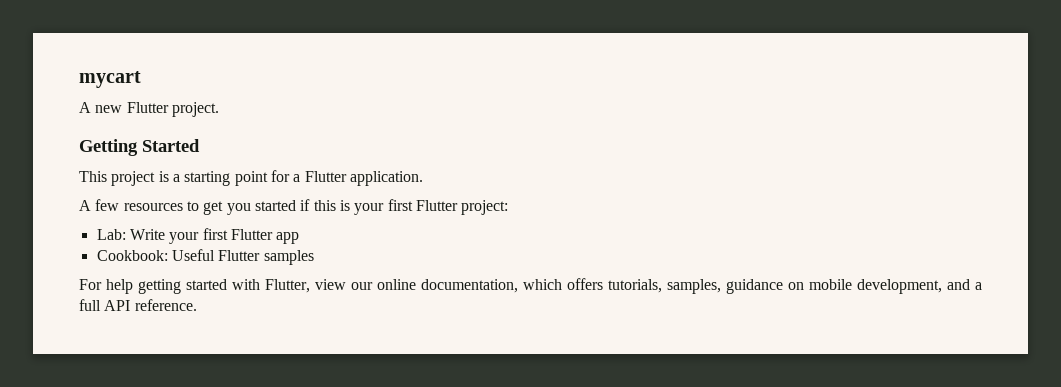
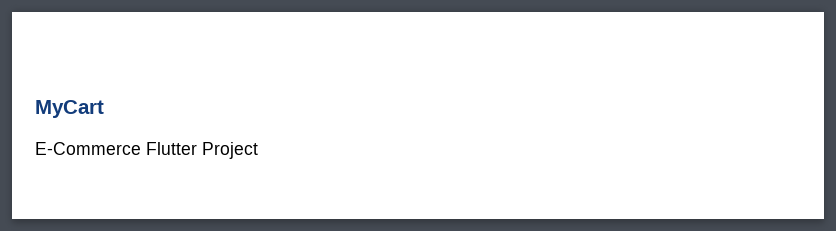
[79,71,141,88] [79,102,219,117] [79,139,200,156] [79,170,423,186] [79,199,509,215] [96,228,300,244] [96,249,314,265] [79,278,982,294] [79,299,197,311] mycart // A new Flutter project. // Getting Started // This project is a starting point for a Flutter application. // A few resources to get you started if this is your first Flutter project: // Lab: Write your first Flutter app // Cookbook: Useful Flutter samples // For help getting started with Flutter, view our online documentation, which offers tutorials, samples, guidance on mobile development, and a full API reference. -> [35,100,104,118] [35,142,258,159] MyCart // E-Commerce Flutter Project

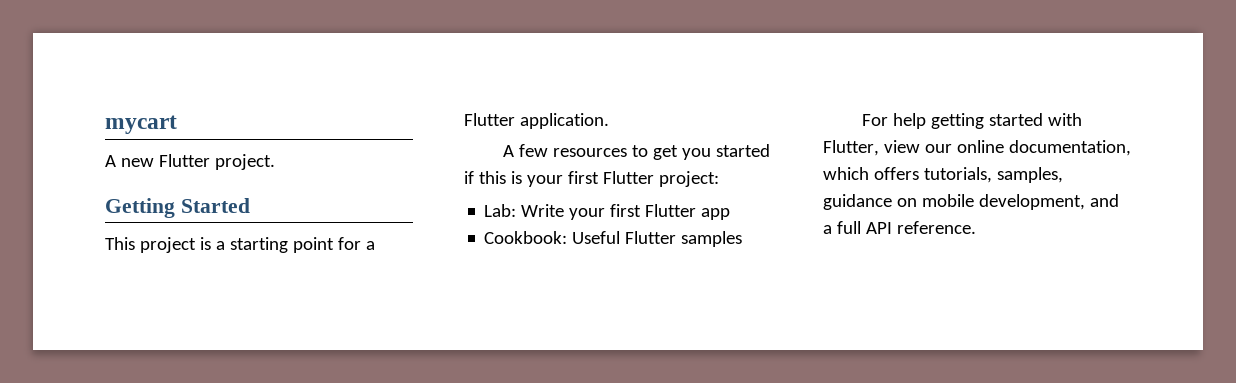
[35,100,104,118] [35,142,258,159] MyCart // E-Commerce Flutter Project -> [105,115,177,134] [105,154,275,170] [105,198,250,218] [105,237,375,253] [464,113,609,129] [502,144,770,160] [464,171,719,187] [484,204,731,220] [484,231,743,247] [861,113,1082,129] [823,140,1131,156] [823,167,1063,183] [823,194,1119,210] [823,221,976,234] mycart // A new Flutter project. // Getting Started // This project is a starting point for a Flutter application. // A few resources to get you started if this is your first Flutter project: // Lab: Write your first Flutter app // Cookbook: Useful Flutter samples // For help getting started with Flutter, view our online documentation, which offers tutorials, samples, guidance on mobile development, and a full API reference.

